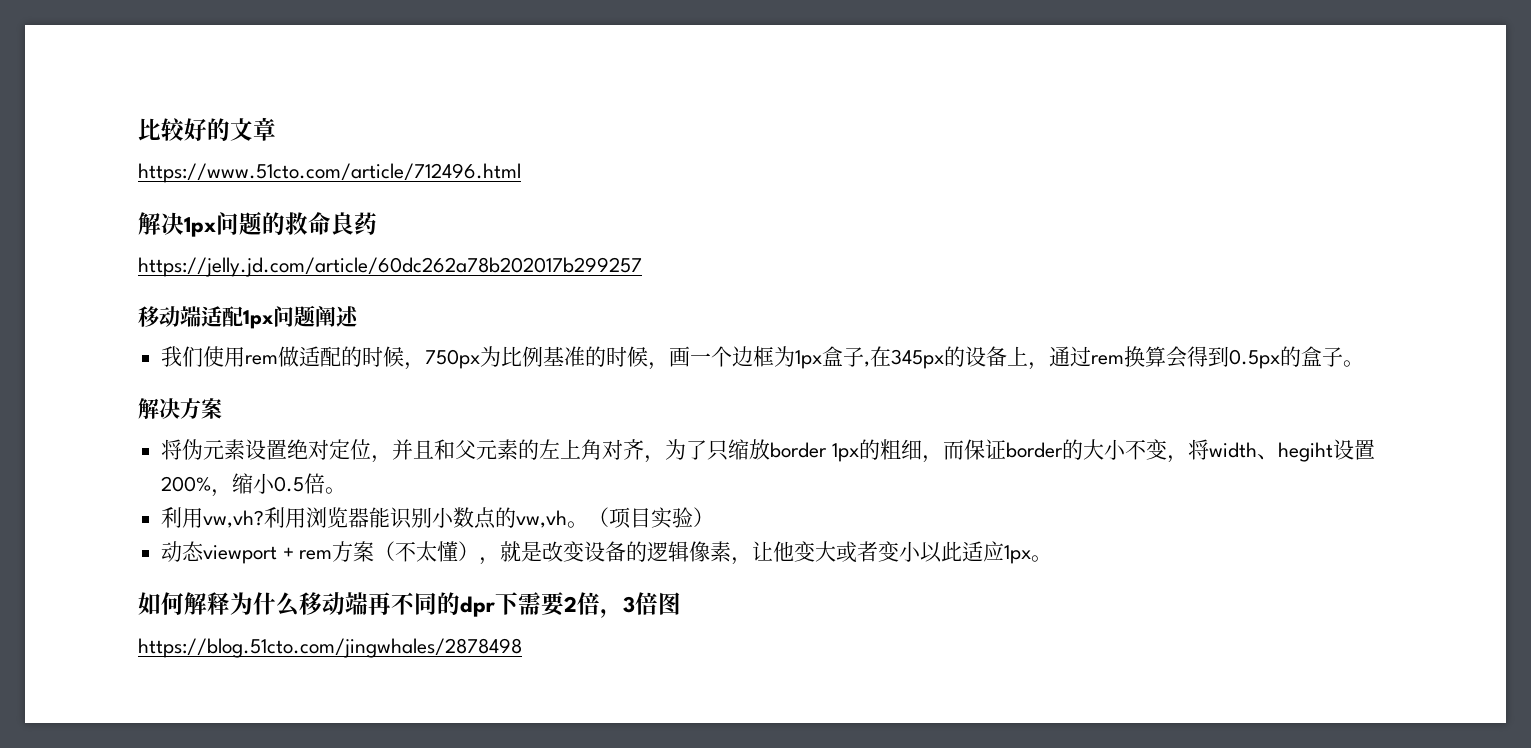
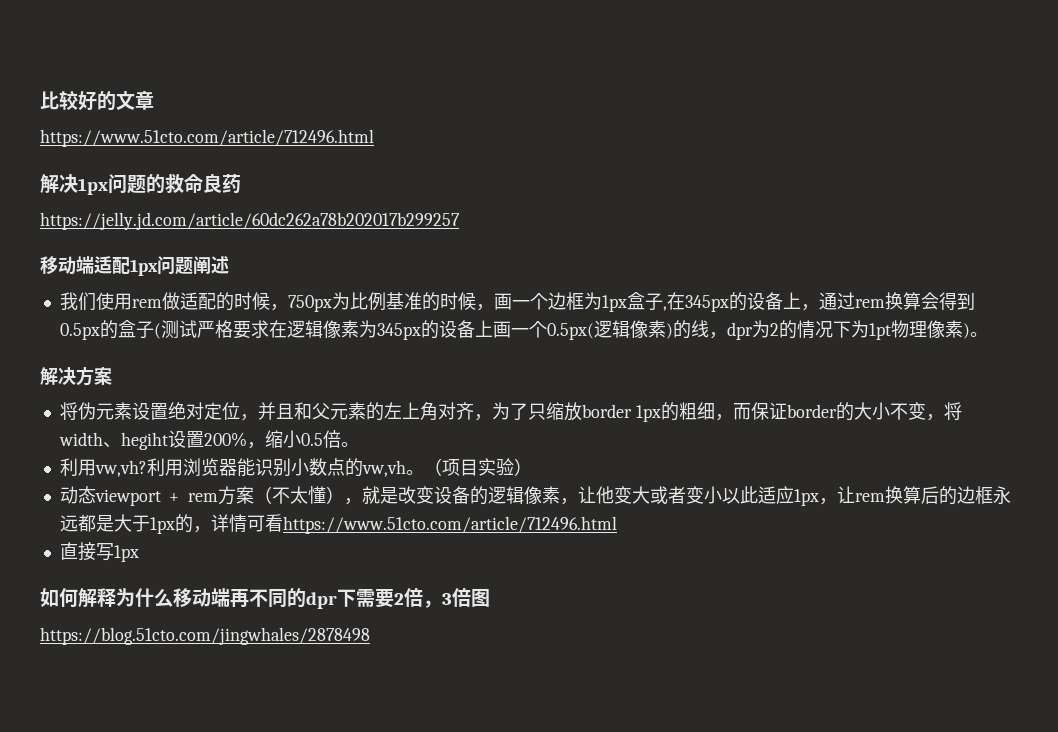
(1344, 357) none -> [153,320,970,340] (测试严格要求在逻辑像素为345px的设备上画一个0.5px(逻辑像素)的线，dpr为2的情况下为1pt物理像素)
[1031,555,1053,562] 。 -> [819,486,1011,505] [59,514,617,534] [59,542,139,562] ，让rem换算后的边框永远都是大于1px的，详情可看https://www.51cto.com/article/712496.html // 直接写1px

